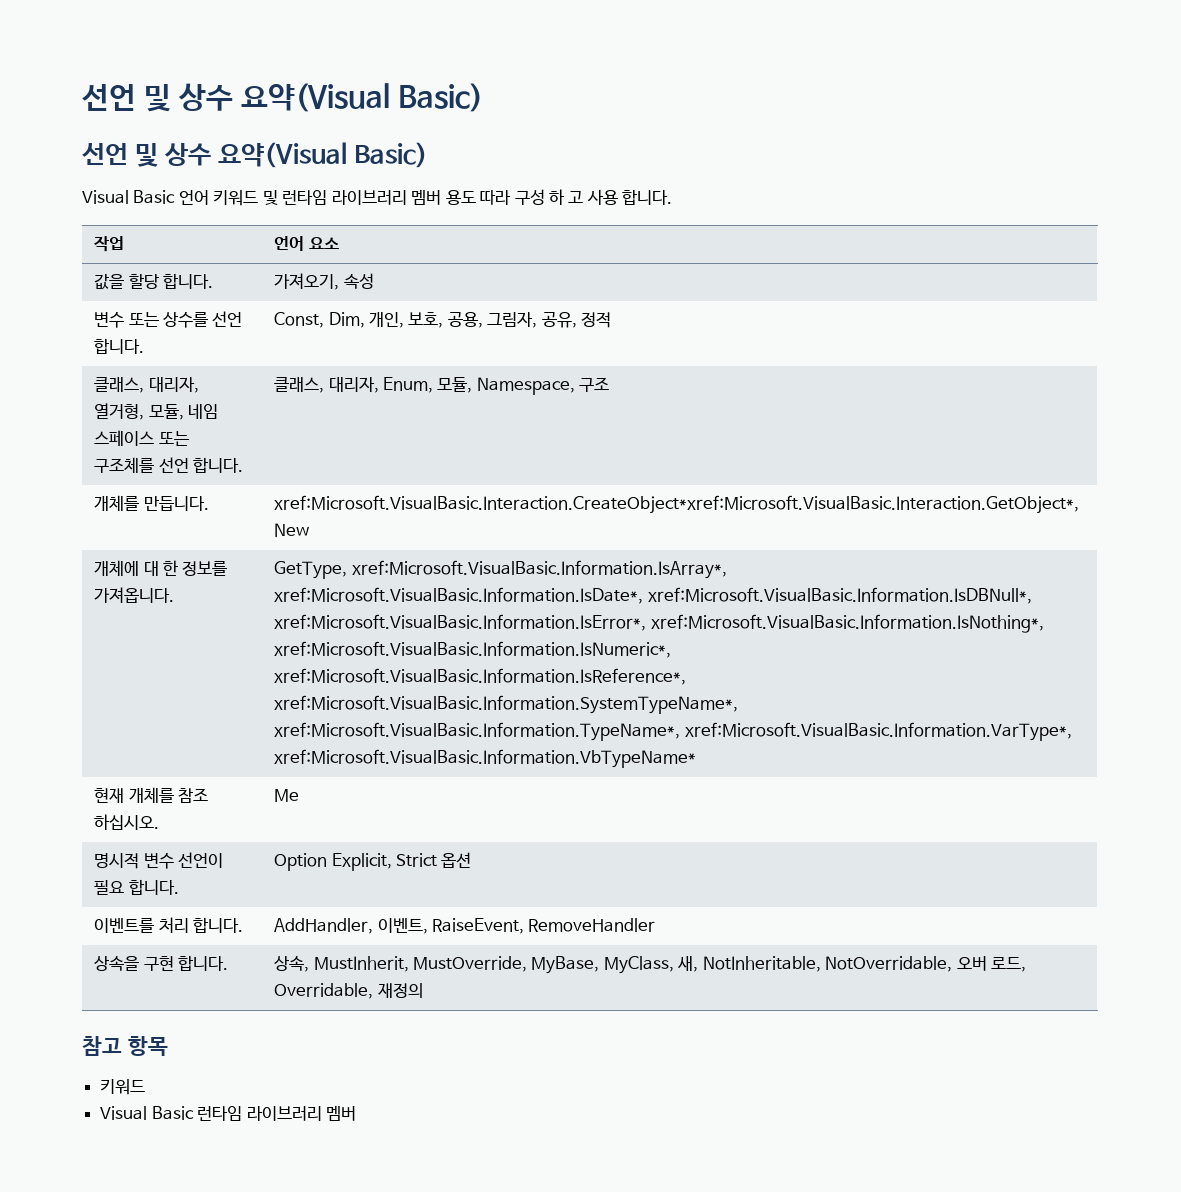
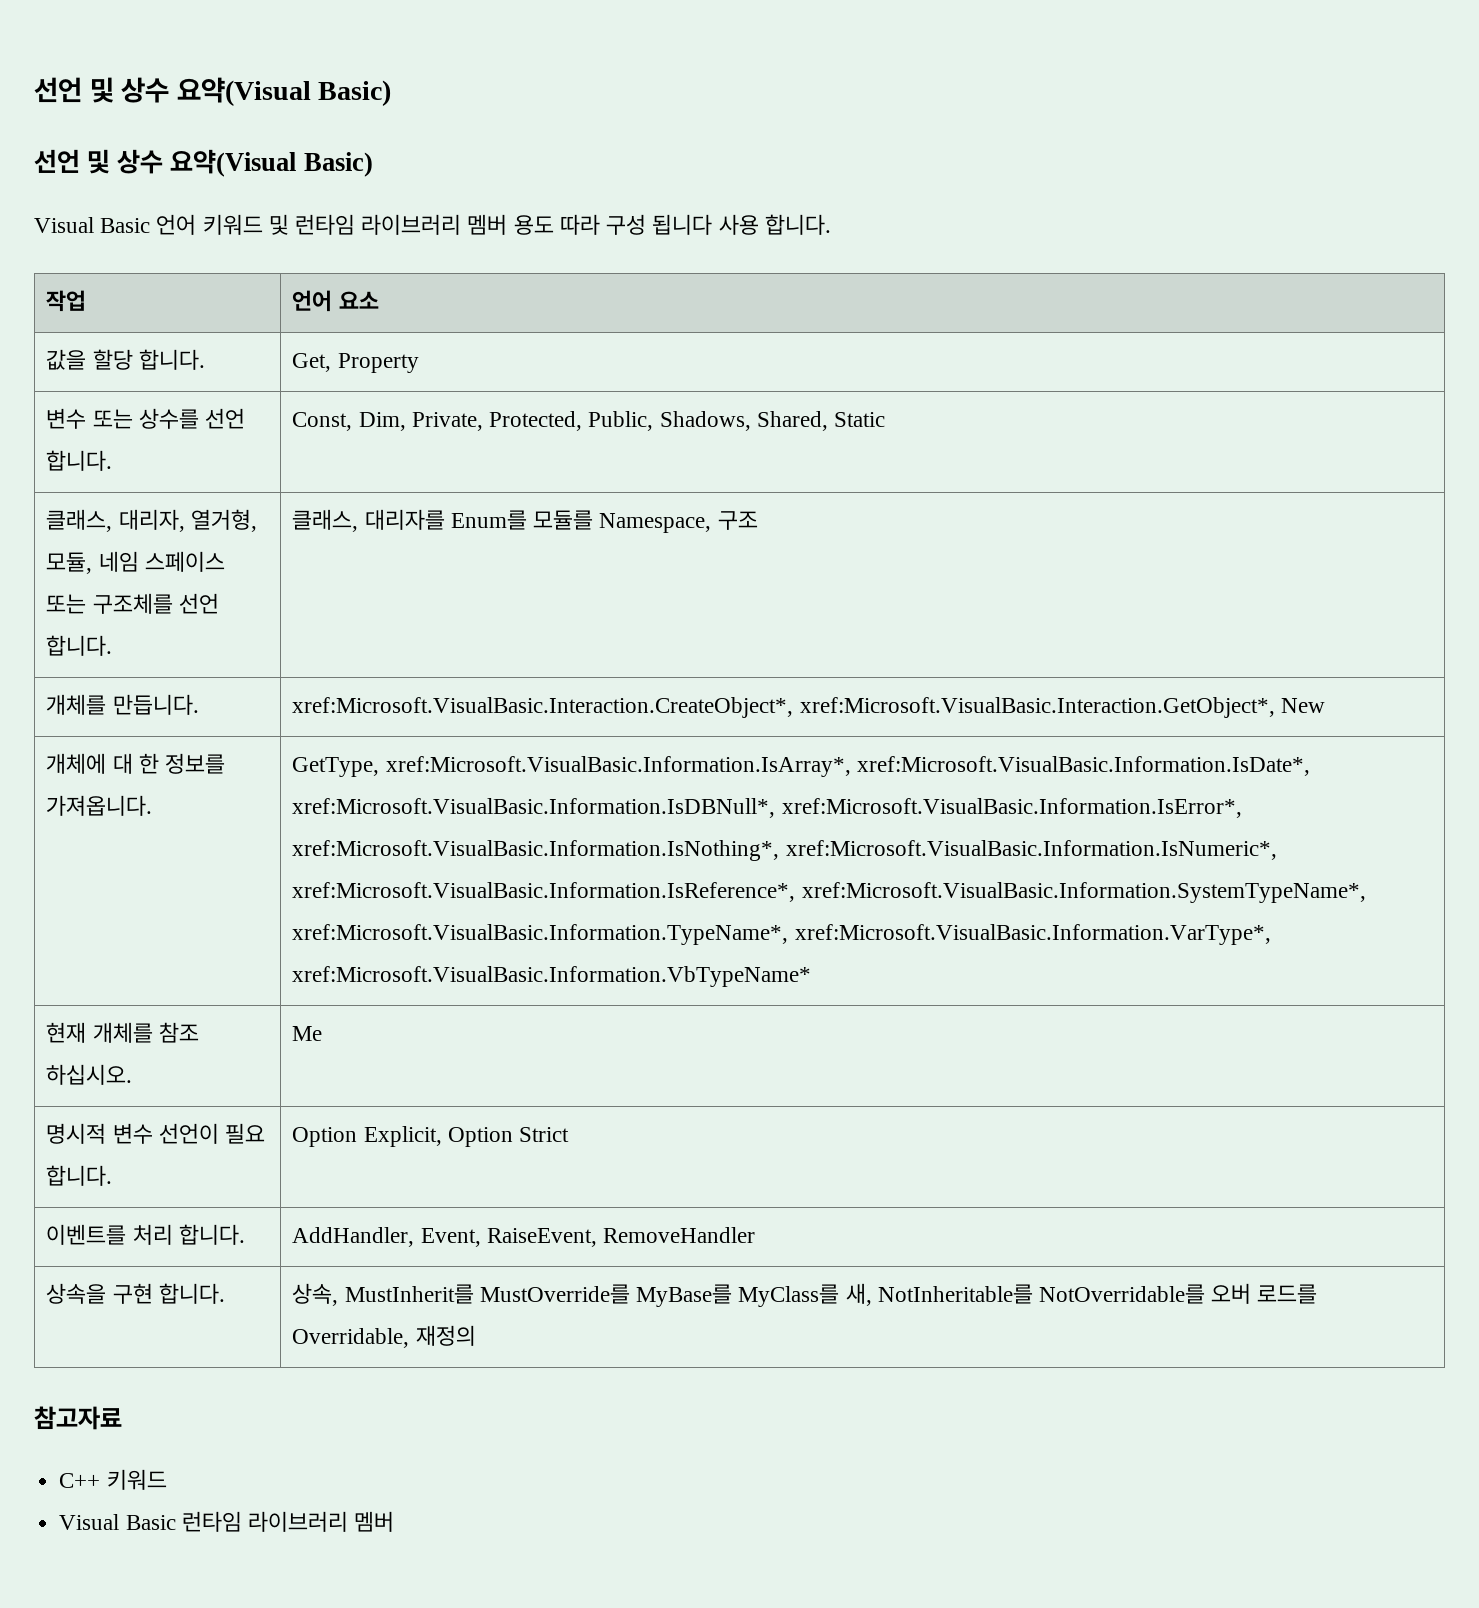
[549,189,584,205] 하 고 -> [652,214,713,235] 됩니다
[274,273,374,290] 가져오기, 속성 -> [292,353,419,373] Get, Property
[369,312,612,328] 개인, 보호, 공용, 그림자, 공유, 정적 -> [411,411,885,431] Private, Protected, Public, Shadows, Shared, Static
[328,377,473,393] 대리자, Enum, 모듈, -> [364,509,594,530] 대리자를 Enum를 모듈를
[274,495,1080,514] xref:Microsoft.VisualBasic.Interaction.CreateObject*xref:Microsoft.VisualBasic.Interaction.GetObject*, -> [292,697,1275,718] xref:Microsoft.VisualBasic.Interaction.CreateObject*, xref:Microsoft.VisualBasic.Interaction.GetObject*,
(392, 862) none -> [447,1127,513,1147] Option
[441,852,472,868] 옵션 -> (570, 1134) none
[377,918,428,934] 이벤트, -> [420,1228,481,1247] Event,
[313,956,1027,974] MustInherit, MustOverride, MyBase, MyClass, 새, NotInheritable, NotOverridable, 오버 로드, -> [344,1283,1318,1307] MustInherit를 MustOverride를 MyBase를 MyClass를 새, NotInheritable를 NotOverridable를 오버 로드를
[82,1036,168,1056] 참고 항목 // -> [34,1406,122,1430] [59,1473,101,1488] 참고자료 // C++

